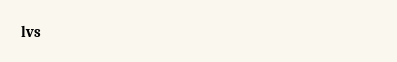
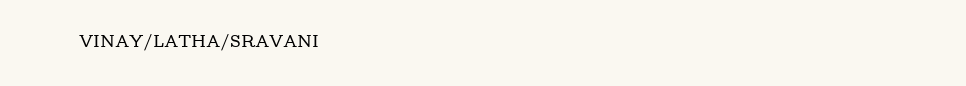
[21,25,41,37] lvs -> [79,34,319,51] VINAY/LATHA/SRAVANI

